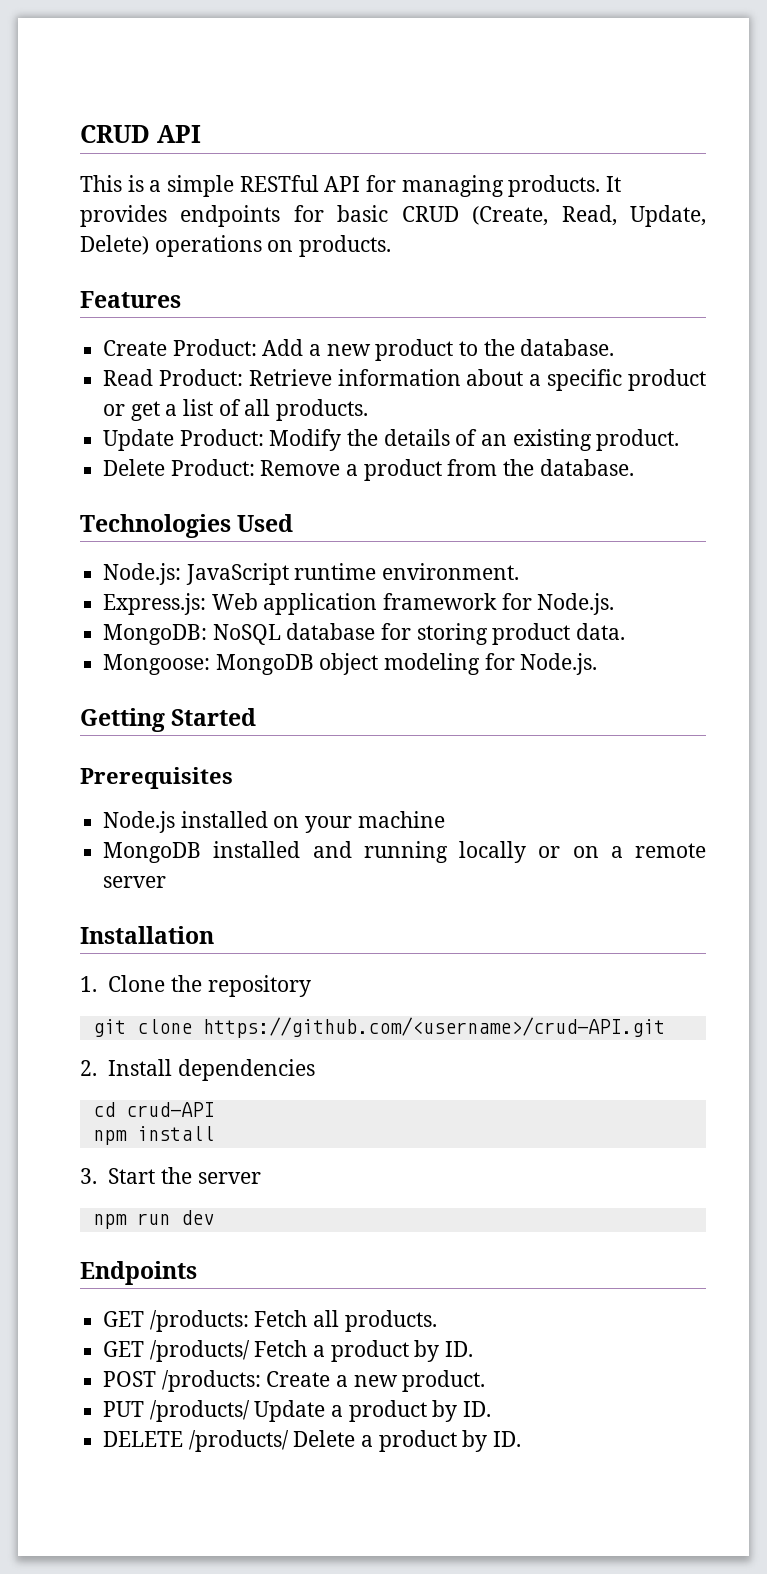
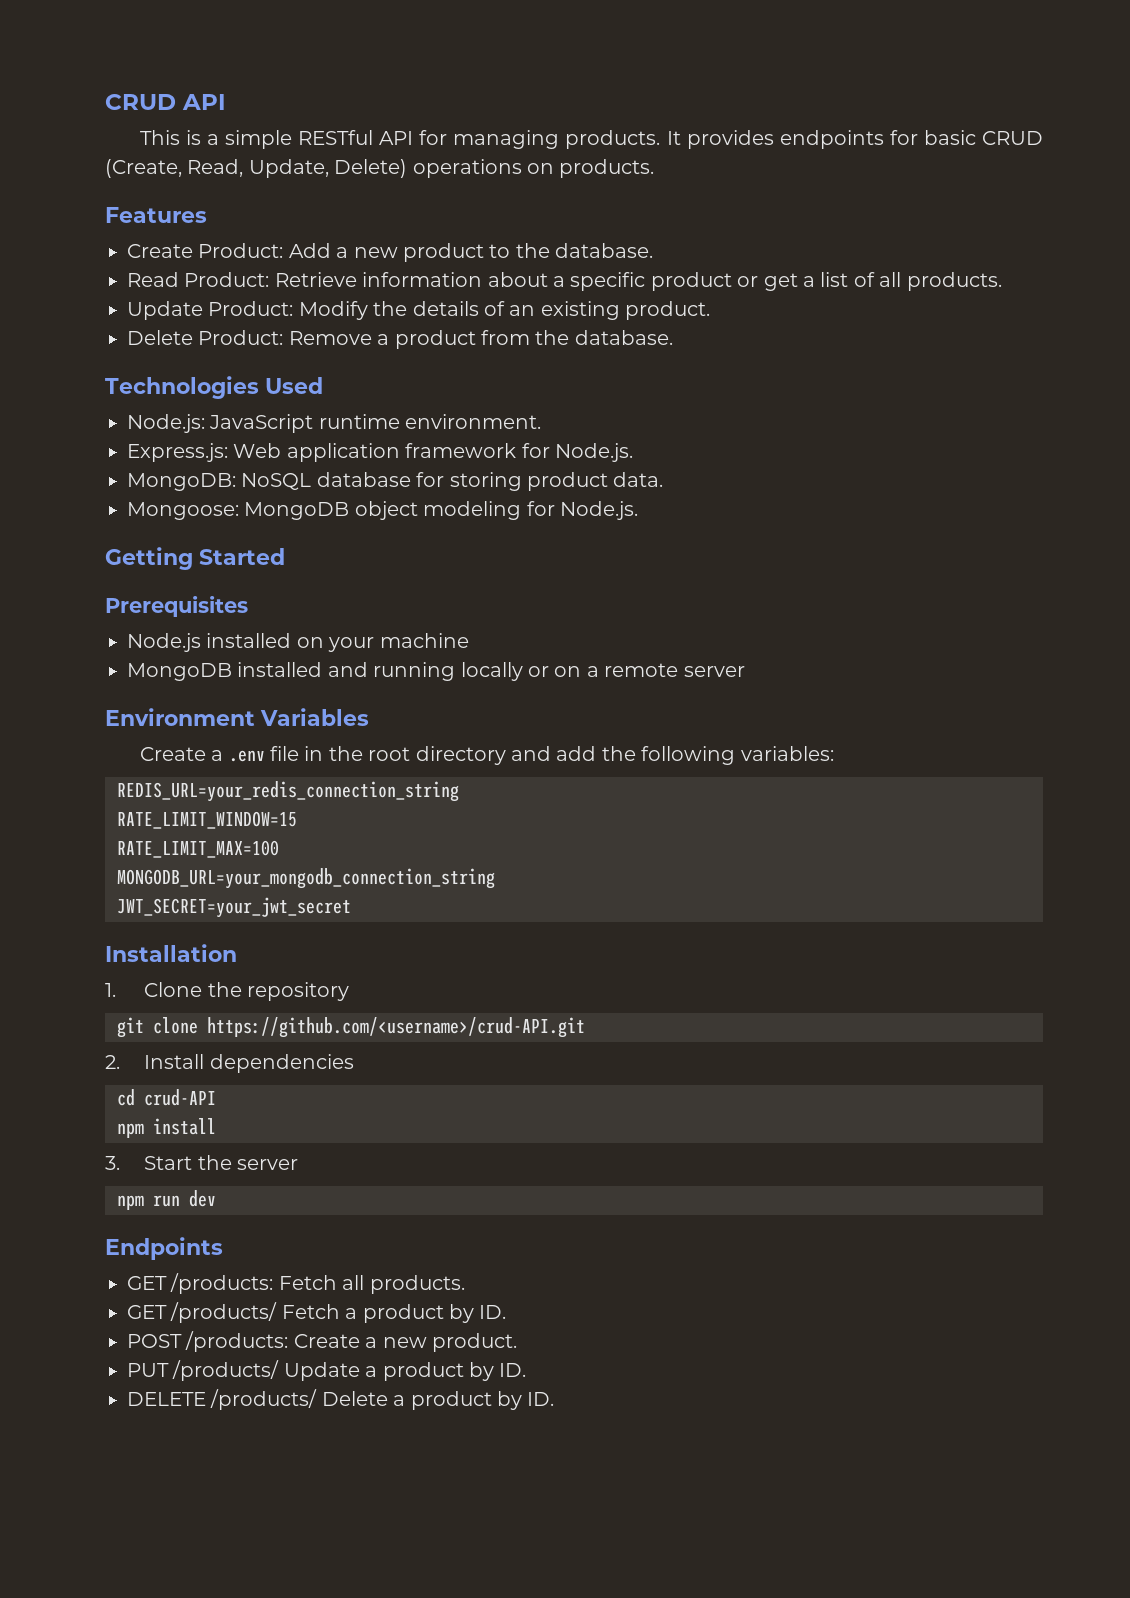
(167, 882) none -> [105,708,369,726] [139,746,834,765] [117,781,459,802] [117,811,297,829] [117,840,279,858] [117,868,495,889] [117,897,351,918] // Environment Variables // Create a .env file in the root directory and add the following variables: // REDIS_URL=your_redis_connection_string // RATE_LIMIT_WINDOW=15 // RATE_LIMIT_MAX=100 // MONGODB_URL=your_mongodb_connection_string // JWT_SECRET=your_jwt_secret

